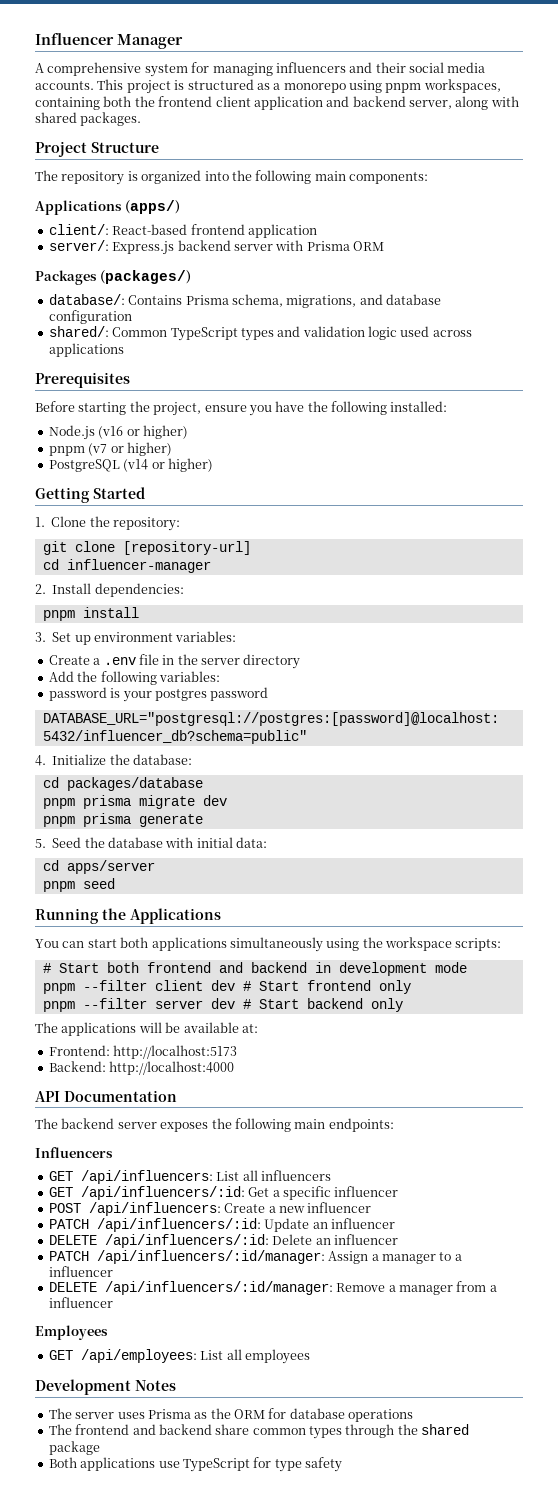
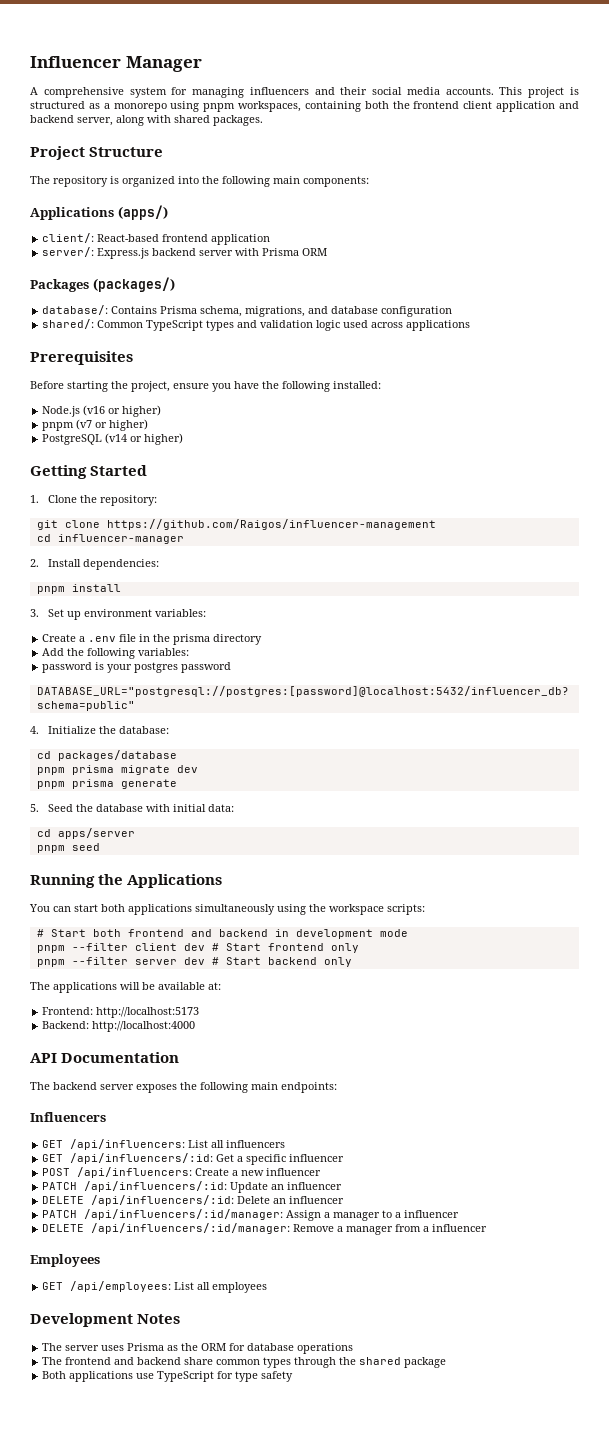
[122,541,251,555] [repository-url] -> [106,519,436,530] https://github.com/Raigos/influencer-management
[201,658,240,665] server -> [173,634,211,645] prisma

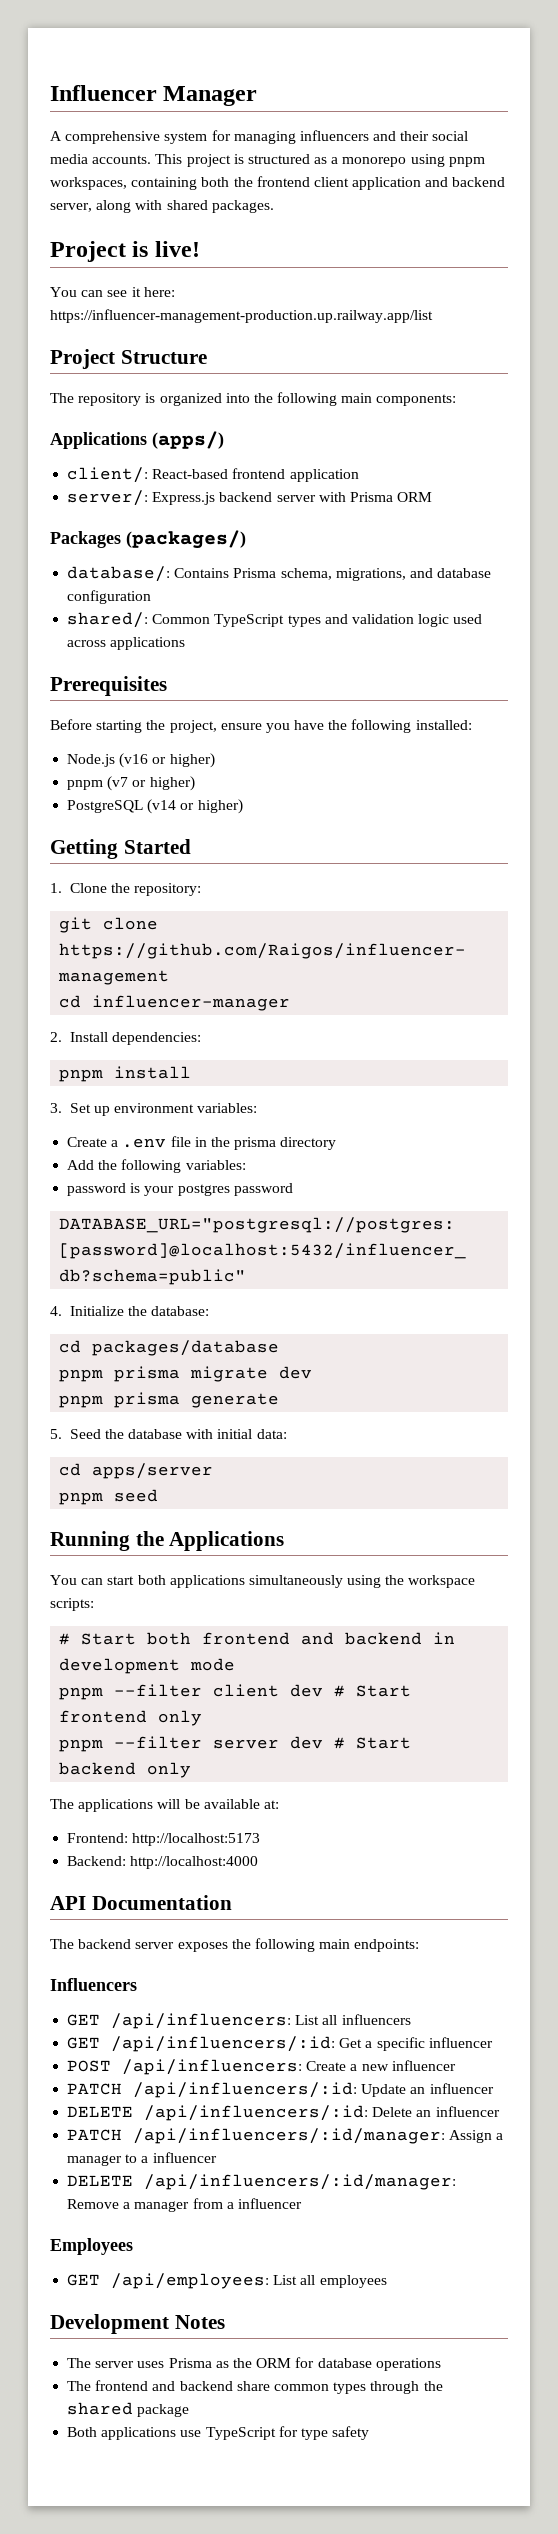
(263, 120) none -> [50,241,200,262] [50,287,175,297] [50,309,433,323] // Project is live! // You can see it here: https://influencer-management-production.up.railway.app/list

